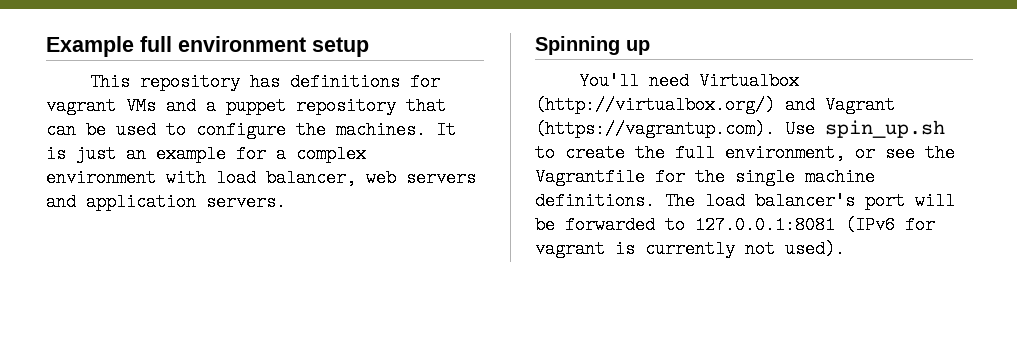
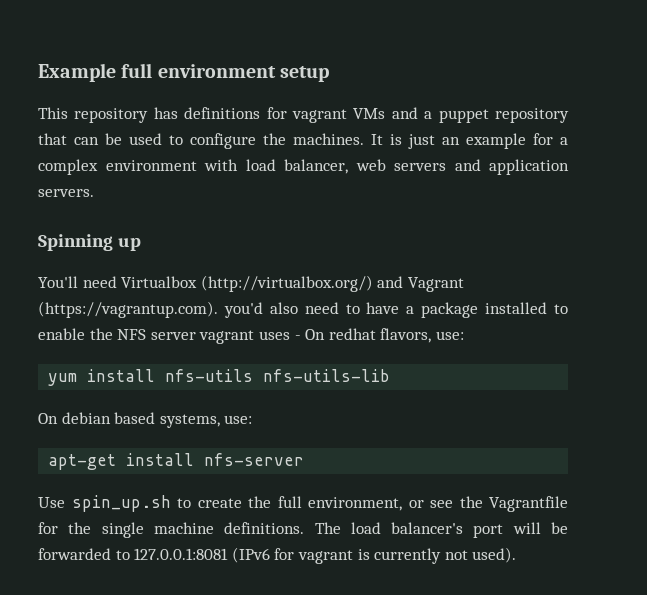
(775, 129) none -> [223,302,569,318] [38,328,464,344] [48,369,391,386] [38,412,253,428] [48,453,305,470] you'd also need to have a package installed to enable the NFS server vagrant uses - On redhat flavors, use: // yum install nfs-utils nfs-utils-lib // On debian based systems, use: // apt-get install nfs-server //

